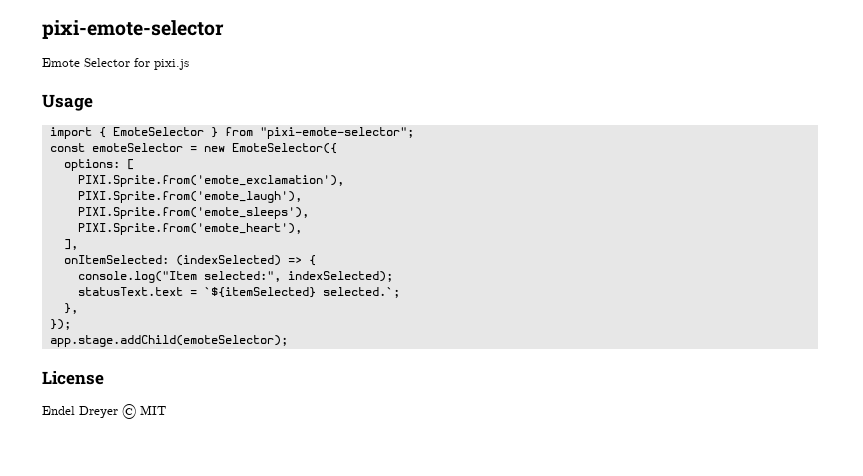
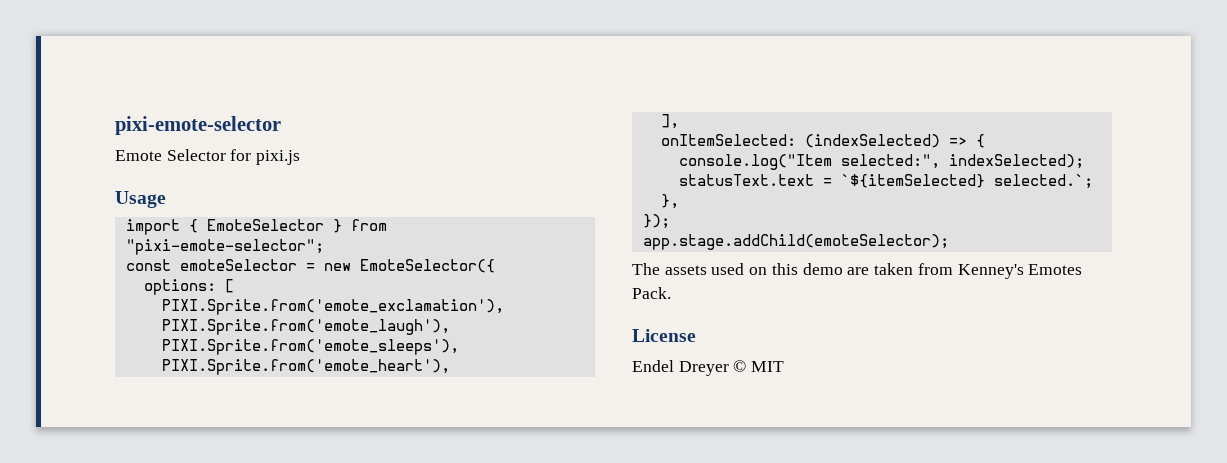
(288, 341) none -> [632,263,1083,279] [632,287,671,299] // The assets used on this demo are taken from Kenney's Emotes Pack.

